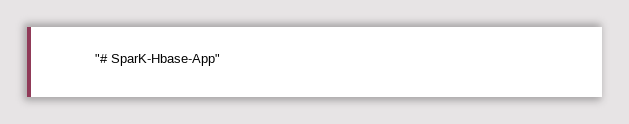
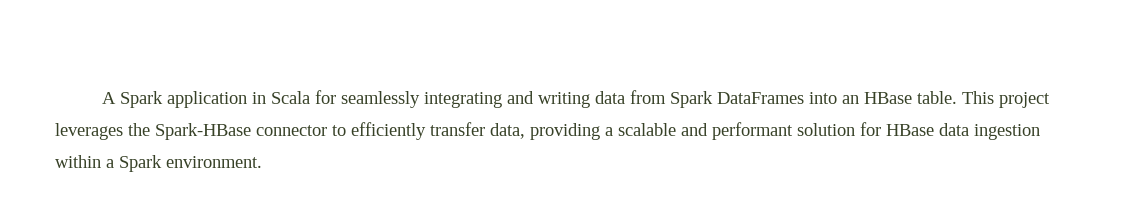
[95,54,220,66] "# SparK-Hbase-App" -> [102,90,1051,108] [55,122,1040,140] [55,155,262,172] A Spark application in Scala for seamlessly integrating and writing data from Spark DataFrames into an HBase table. This project leverages the Spark-HBase connector to efficiently transfer data, providing a scalable and performant solution for HBase data ingestion within a Spark environment.

